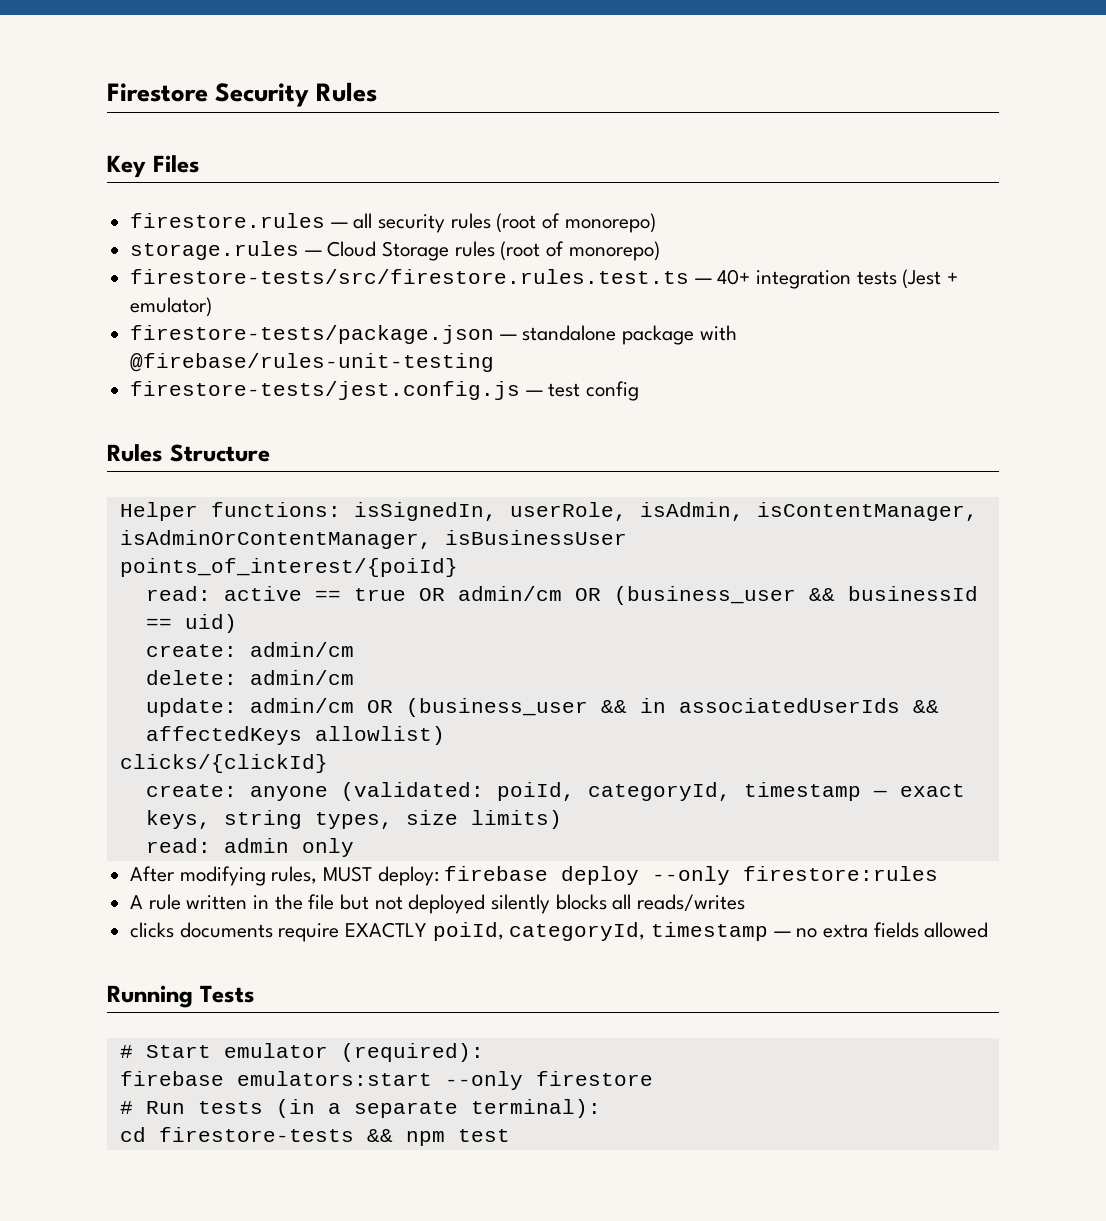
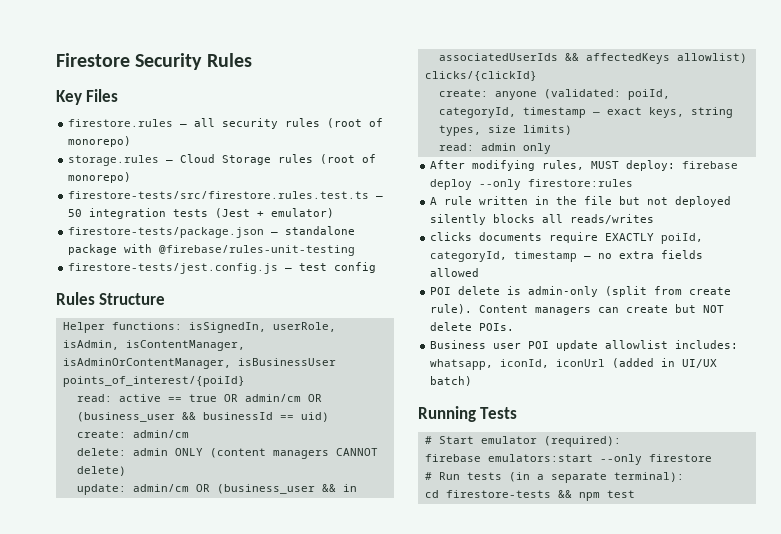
[717,269,751,285] 40+ -> [68,209,83,217] 50
[249,670,354,685] admin/cm -> [132,448,378,459] [76,466,126,476] admin ONLY (content managers CANNOT delete)
(989, 930) none -> [430,286,732,297] [430,304,725,315] [430,322,515,331] [430,340,739,351] [430,358,718,370] [430,376,473,386] // POI delete is admin-only (split from create rule). Content managers can create but NOT delete POIs. // Business user POI update allowlist includes: whatsapp, iconId, iconUrl (added in UI/UX batch)

